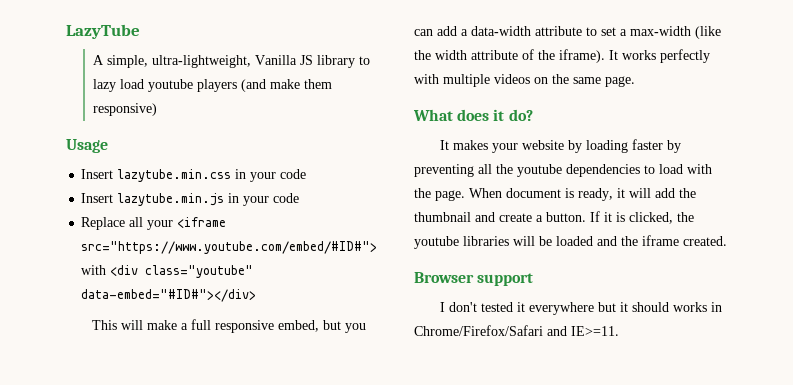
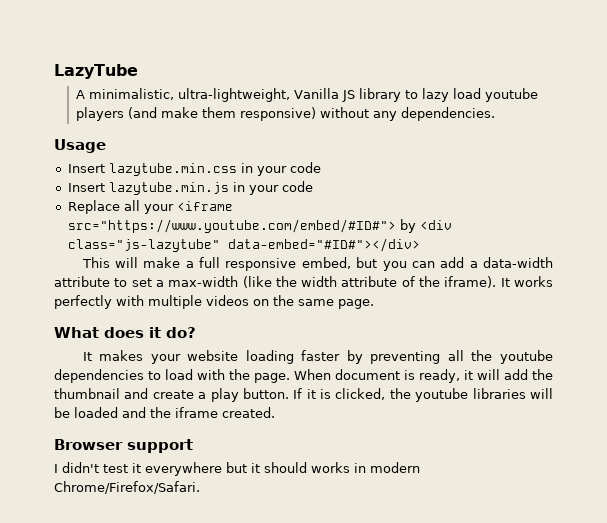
[106,55,148,68] simple, -> [88,88,174,100] minimalistic,
(157, 109) none -> [319,107,495,121] without any dependencies.
[81,265,254,278] with <div class="youtube" -> [399,219,452,233] [67,239,220,252] by <div class="js-lazytube"
[567,140,582,153] by -> (239, 355) none
(543, 218) none -> [210,388,239,402] play
[448,302,513,312] don't tested -> [62,462,128,473] didn't test
[414,325,619,336] Chrome/Firefox/Safari and IE>=11. -> [370,462,420,473] [54,481,200,494] modern Chrome/Firefox/Safari.

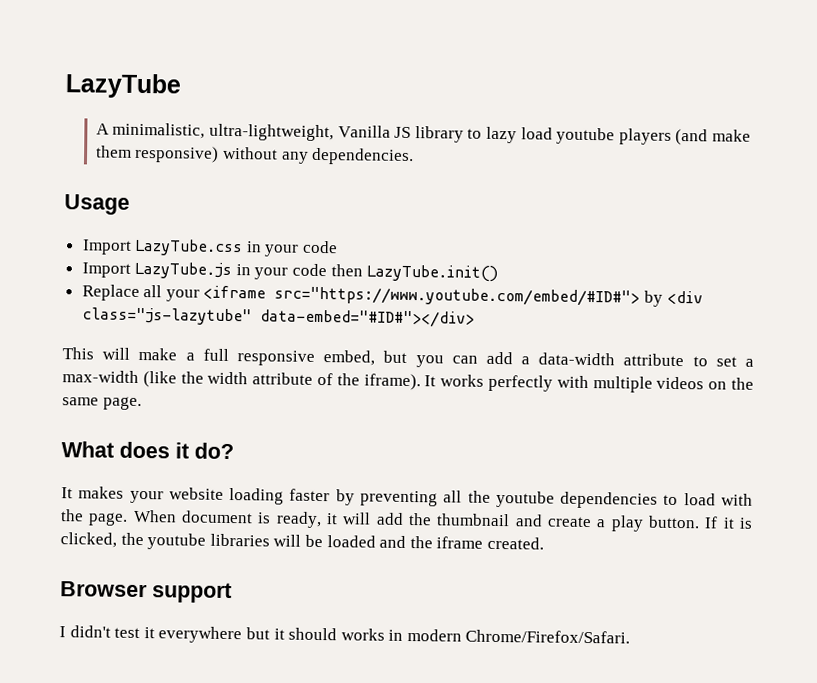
[67,162,321,176] [67,181,313,195] Insert lazytube.min.css in your code // Insert lazytube.min.js in your code -> [81,238,339,257] [81,261,499,283] Import LazyTube.css in your code // Import LazyTube.js in your code then LazyTube.init()

